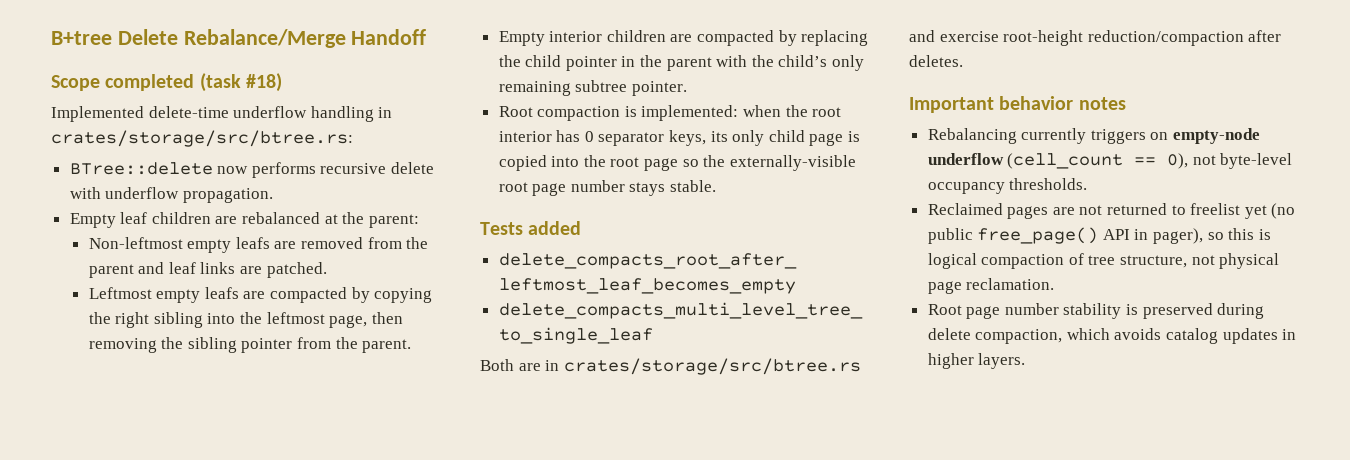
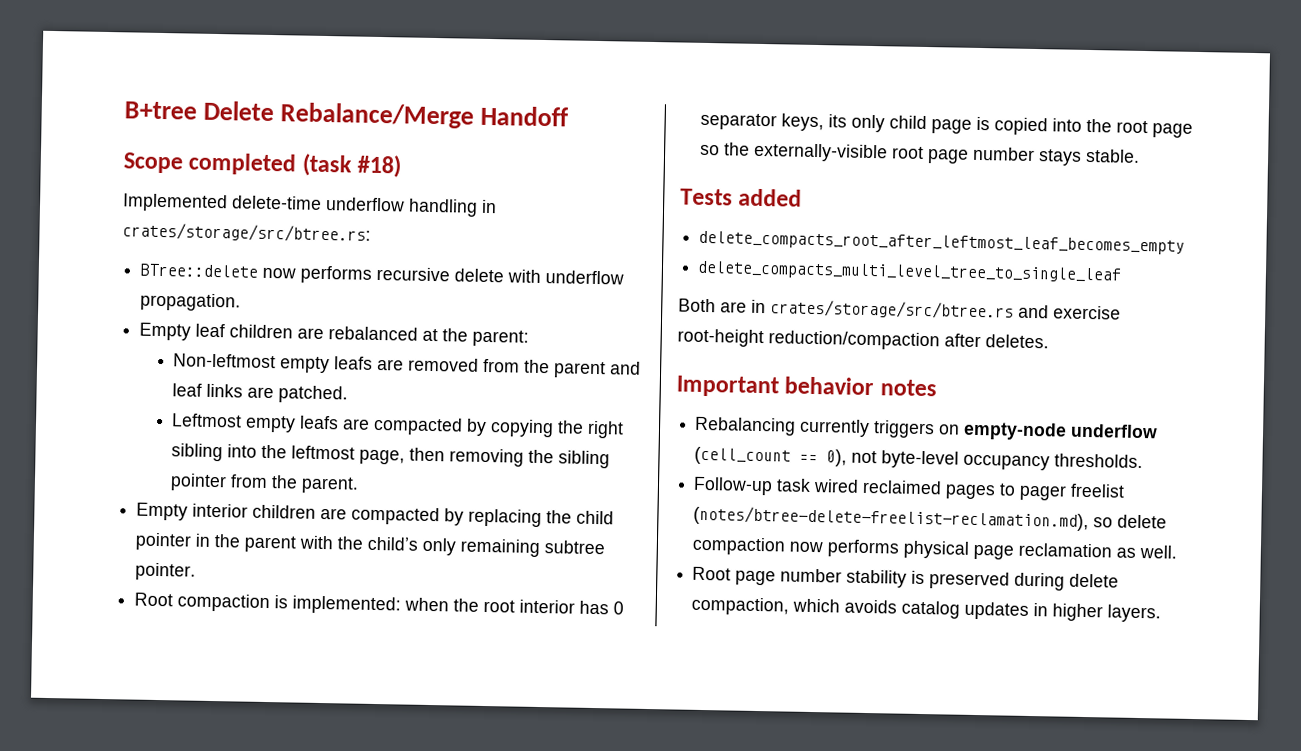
[927,203,1296,219] [927,227,1271,244] [927,253,1280,269] [927,278,1055,294] Reclaimed pages are not returned to freelist yet (no public free_page() API in pager), so this is logical compaction of tree structure, not physical page reclamation. -> [693,476,1126,501] [693,505,1168,532] [692,536,1178,560] Follow-up task wired reclaimed pages to pager freelist (notes/btree-delete-freelist-reclamation.md), so delete compaction now performs physical page reclamation as well.

